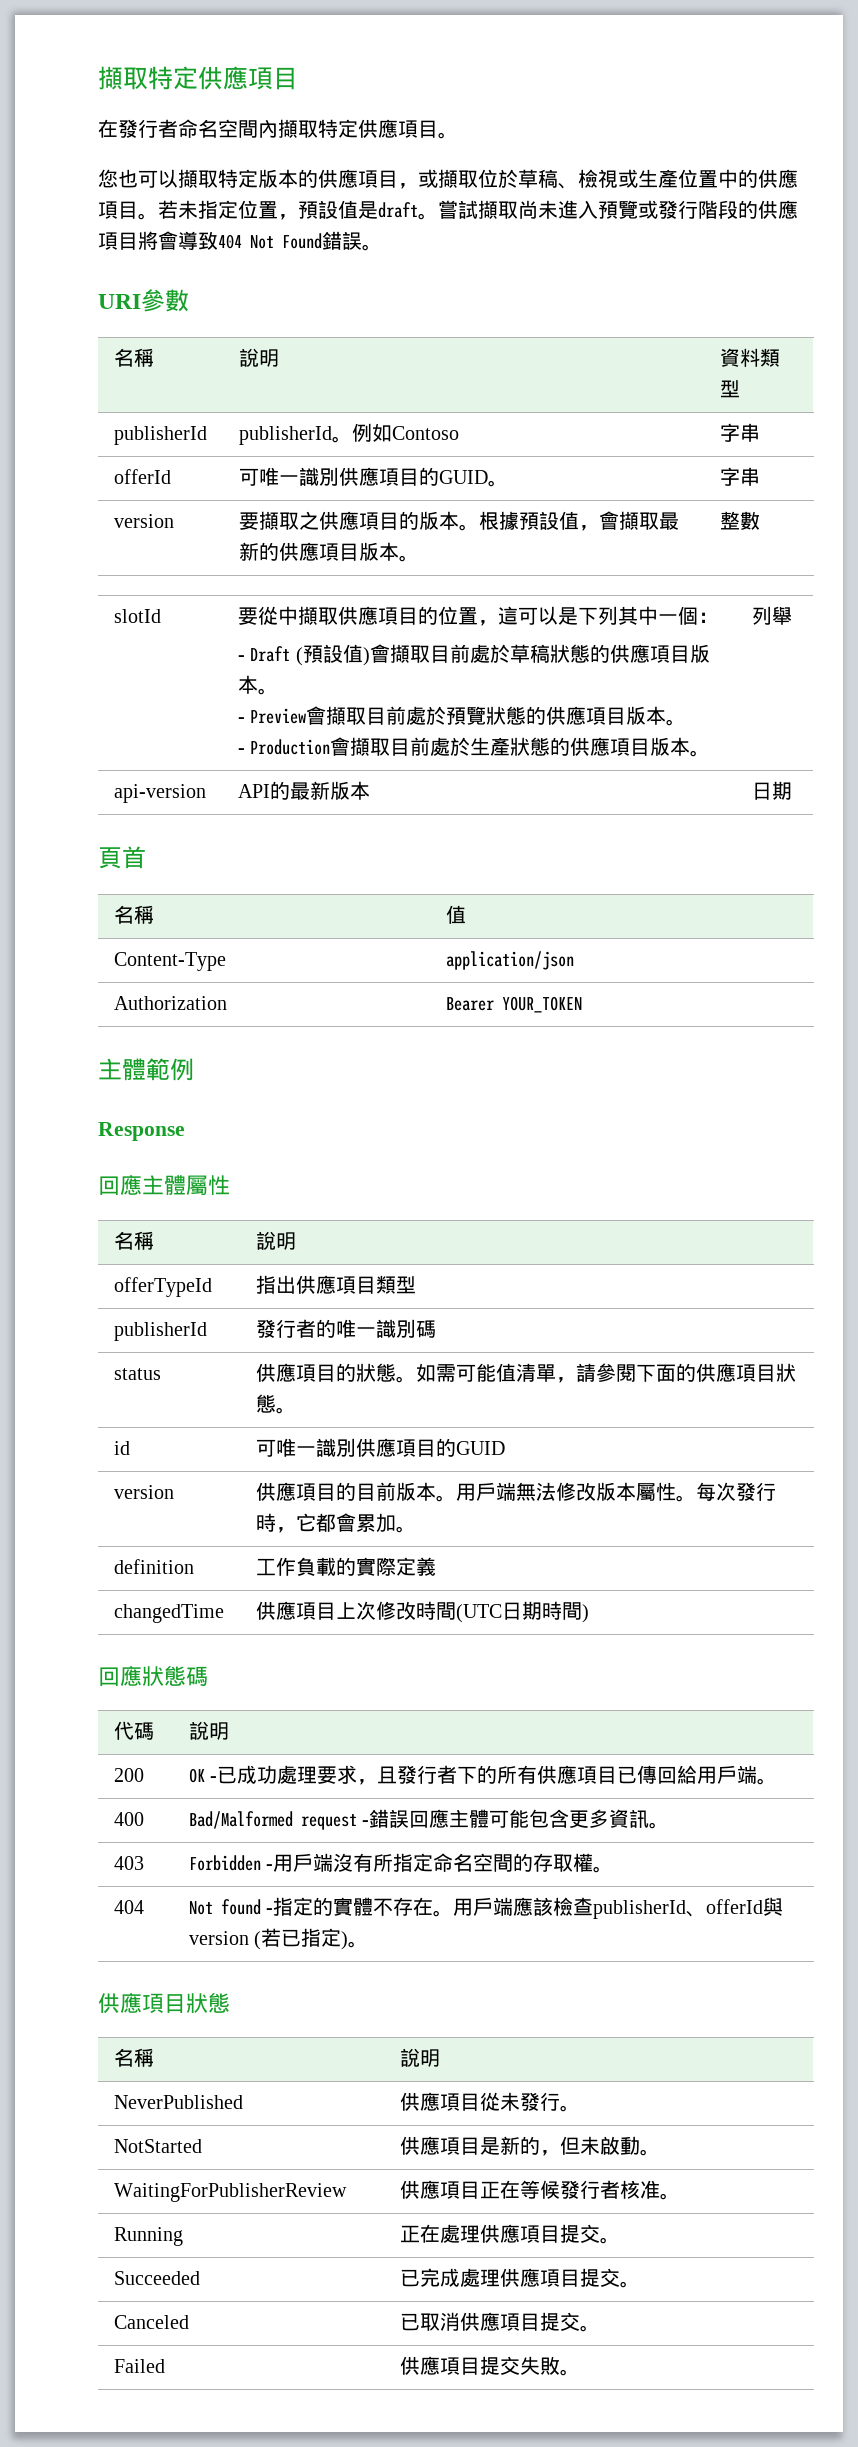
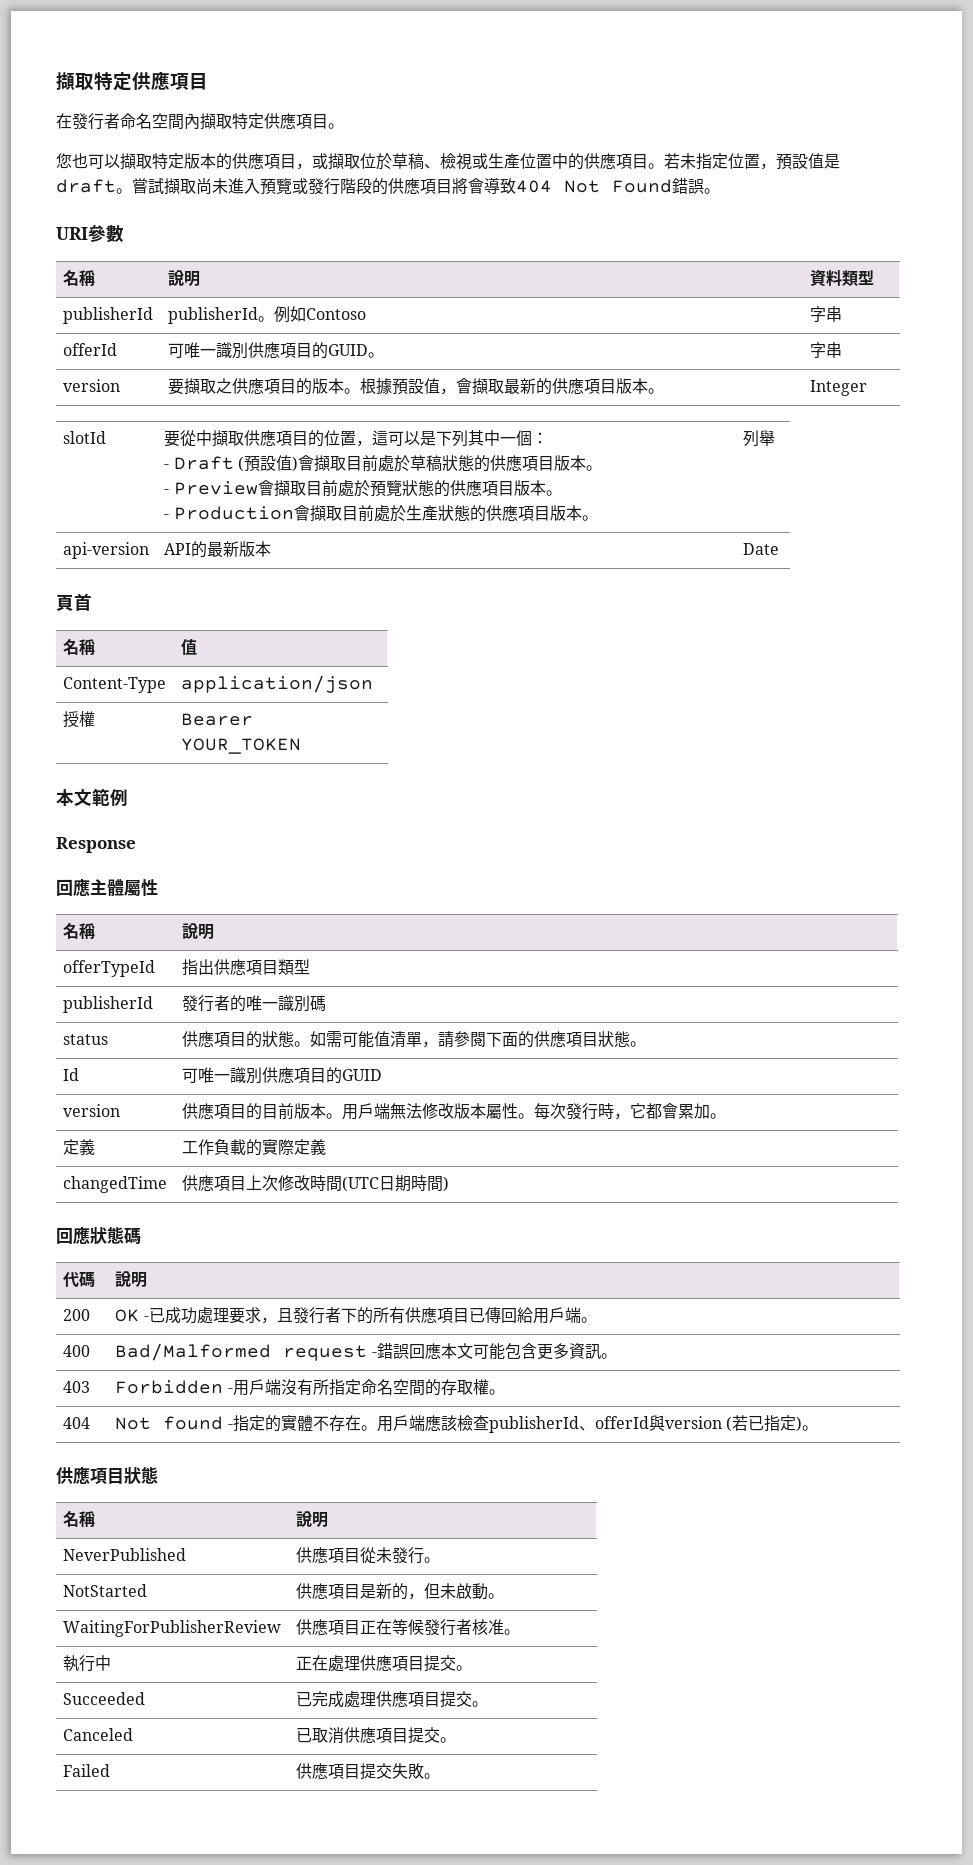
[719,511,760,530] 整數 -> [810,380,868,396] Integer
[751,781,792,800] 日期 -> [743,543,780,555] Date
[113,996,227,1010] Authorization -> [63,711,96,728] 授權
[98,1058,146,1081] 主體 -> [56,789,92,807] 本文
[113,1441,130,1455] id -> [63,1068,80,1081] Id
[113,1559,194,1574] definition -> [63,1139,96,1155] 定義
[449,1809,490,1828] 主體 -> [440,1343,473,1359] 本文
[113,2227,183,2246] Running -> [63,1655,112,1672] 執行中

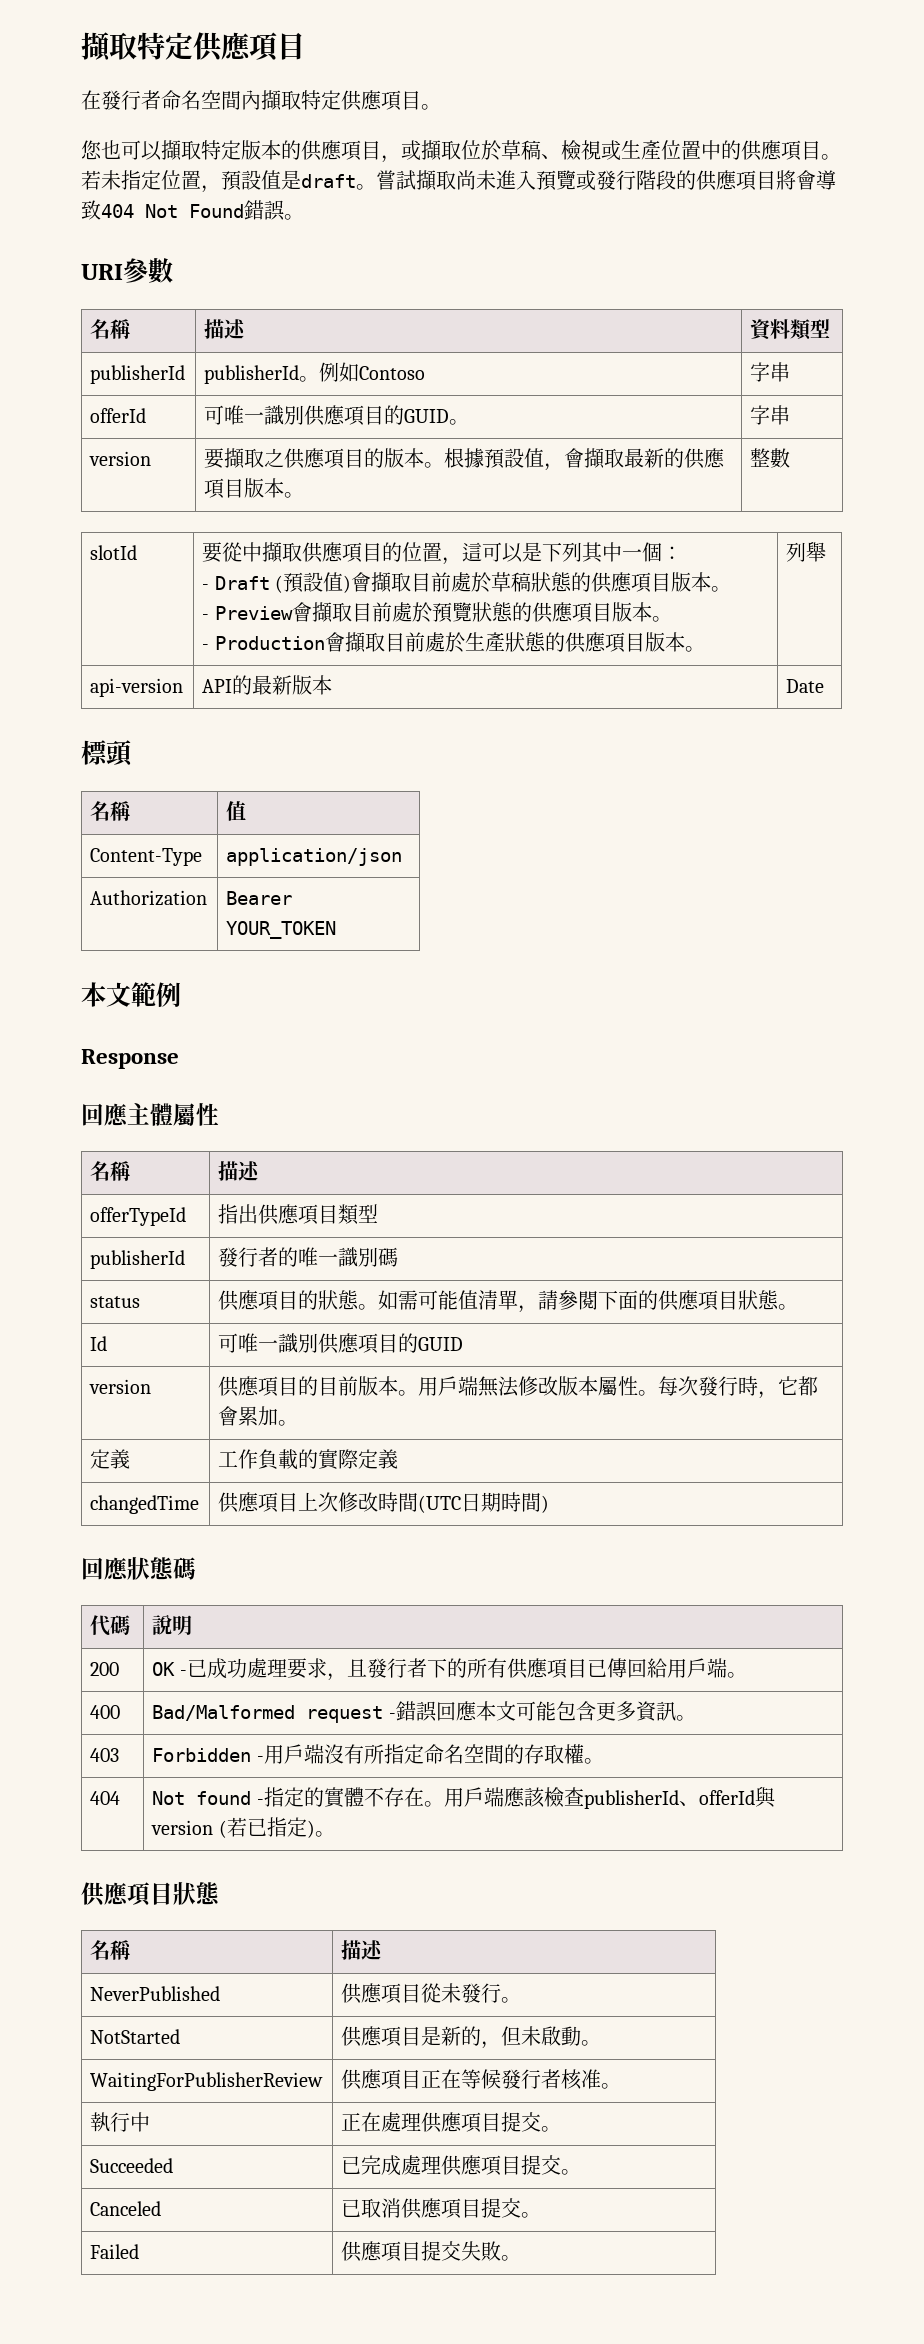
[168,270,201,287] 說明 -> [204,319,247,339] 描述
[810,380,868,396] Integer -> [750,448,791,468] 整數
[56,593,92,611] 頁首 -> [81,740,133,766] 標頭
[63,711,96,728] 授權 -> [90,890,208,906] Authorization
[182,923,215,940] 說明 -> [218,1161,261,1181] 描述
[296,1511,329,1528] 說明 -> [341,1940,384,1960] 描述

